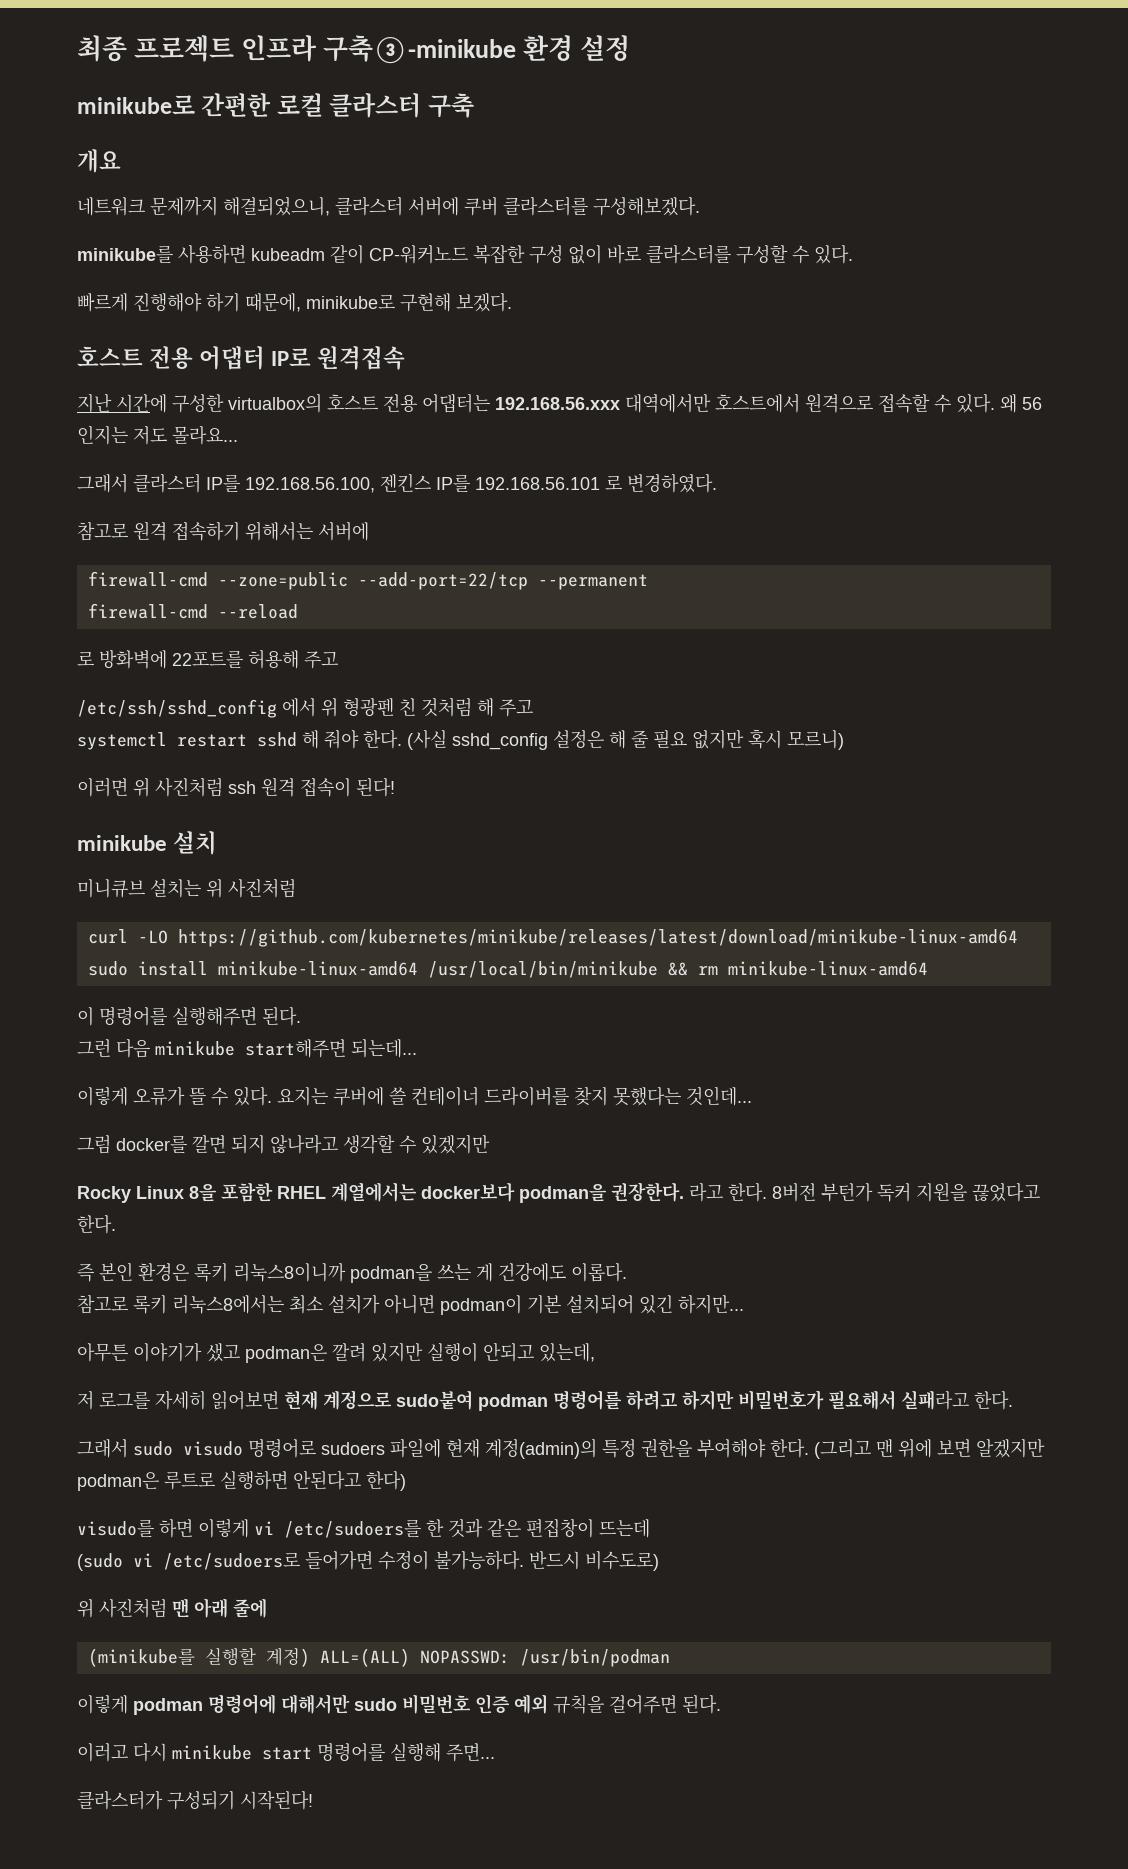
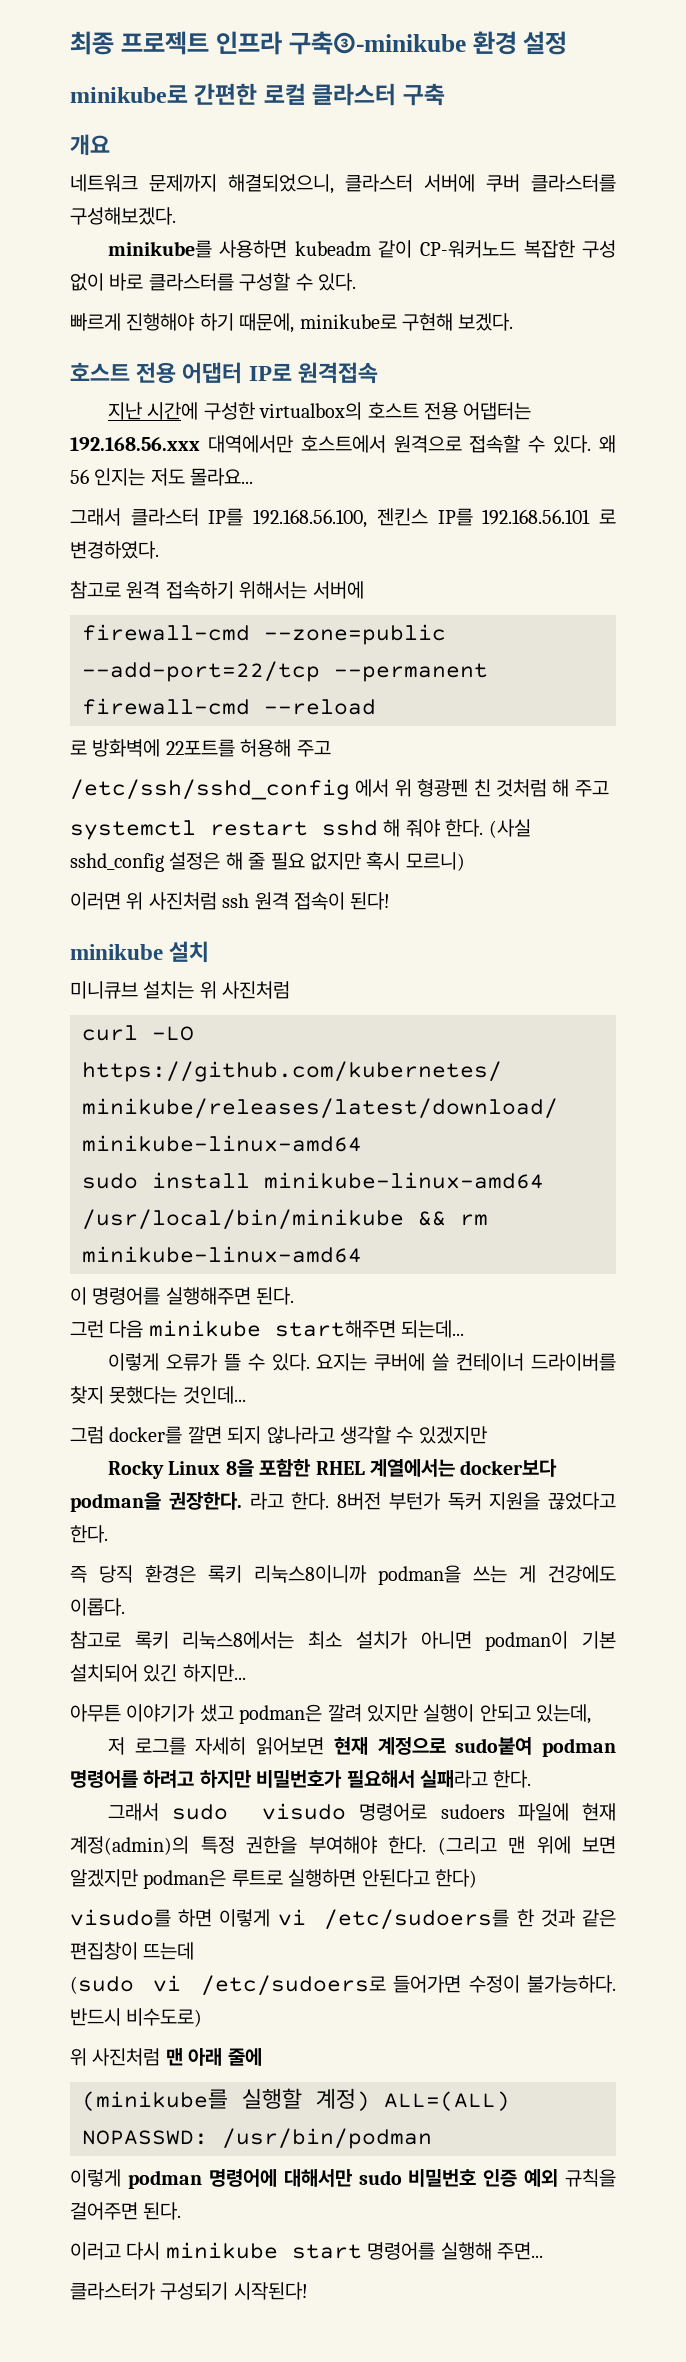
[99,1262,133,1281] 본인 -> [99,1565,133,1583] 당직

